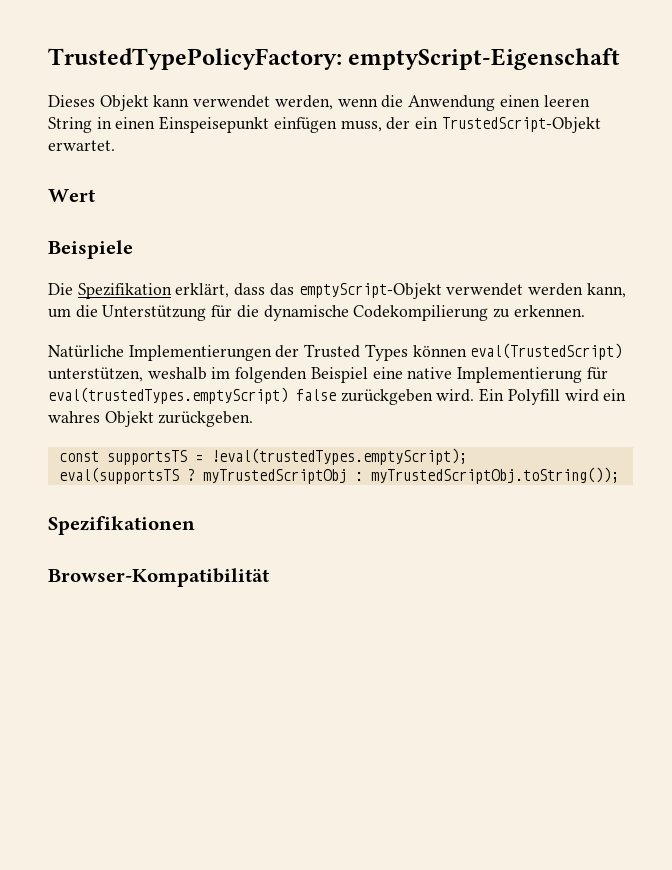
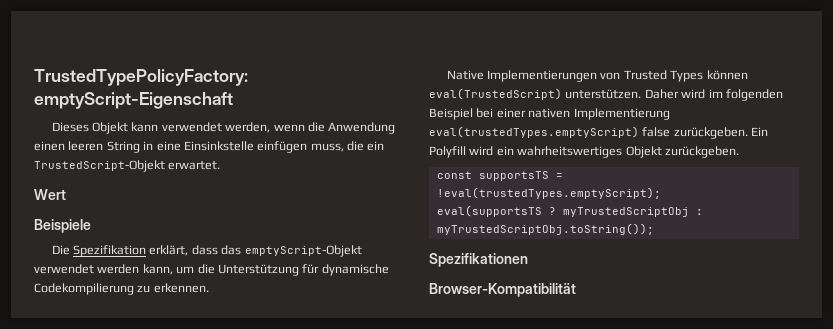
[115,116,270,133] einen Einspeisepunkt -> [156,141,254,151] eine Einsinkstelle
[386,117,411,130] der -> [347,141,364,151] die
[236,305,259,318] die -> (320, 269) none
[48,345,300,361] Natürliche Implementierungen der -> [446,70,621,82] Native Implementierungen von
[48,367,608,383] [48,387,475,405] unterstützen, weshalb im folgenden Beispiel eine native Implementierung für eval(trustedTypes.emptyScript) false zurückgeben wird. -> [565,89,783,101] [429,108,670,120] [429,126,748,139] unterstützen. Daher wird im folgenden Beispiel bei einer nativen Implementierung eval(trustedTypes.emptyScript) false zurückgeben.
[48,411,100,423] wahres -> [517,146,623,158] wahrheitswertiges

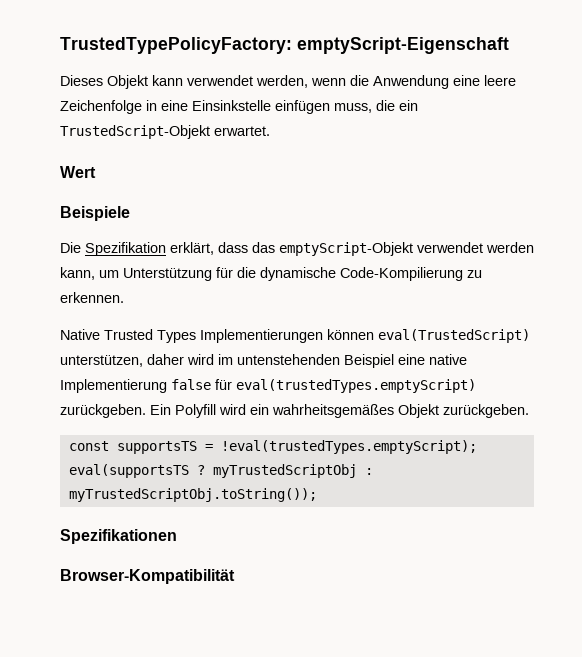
[34,141,140,153] einen leeren String -> [453,75,516,86] [60,100,142,114] eine leere Zeichenfolge
[197,264,215,274] die -> (119, 274) none
[321,264,389,276] [34,283,134,295] dynamische Codekompilierung -> [237,267,463,281] die dynamische Code-Kompilierung
[487,70,621,82] Implementierungen von -> (100, 334) none
(704, 76) none -> [200,329,323,343] Implementierungen
[565,89,783,101] [429,108,670,120] [429,126,671,138] unterstützen. Daher wird im folgenden Beispiel bei einer nativen Implementierung eval(trustedTypes.emptyScript) false -> [60,354,467,368] [60,379,476,393] unterstützen, daher wird im untenstehenden Beispiel eine native Implementierung false für eval(trustedTypes.emptyScript)
[517,146,623,158] wahrheitswertiges -> [272,404,394,418] wahrheitsgemäßes

